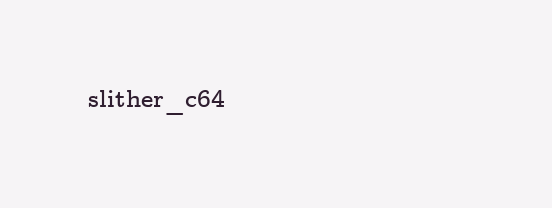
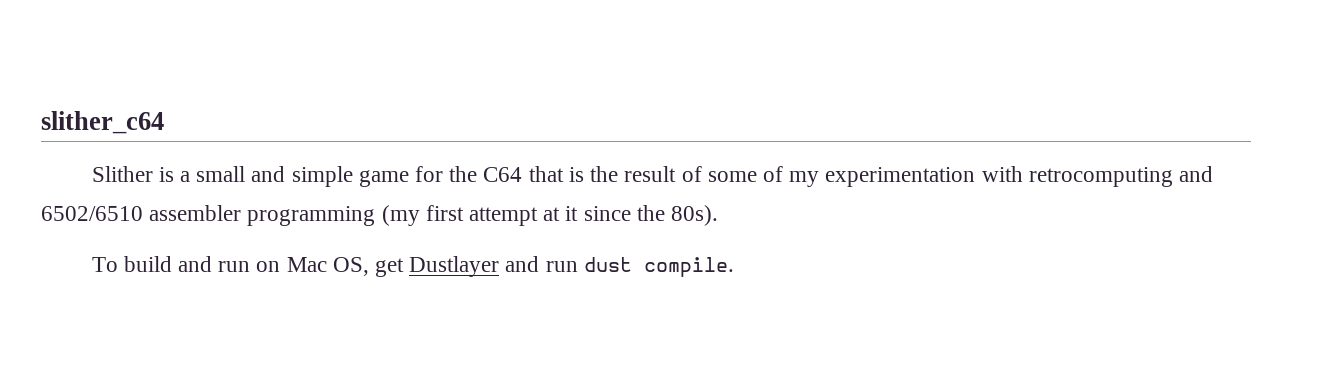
(225, 102) none -> [91,166,1213,187] [41,205,719,226] [91,256,734,277] // Slither is a small and simple game for the C64 that is the result of some of my experimentation with retrocomputing and 6502/6510 assembler programming (my first attempt at it since the 80s). // To build and run on Mac OS, get Dustlayer and run dust compile.

